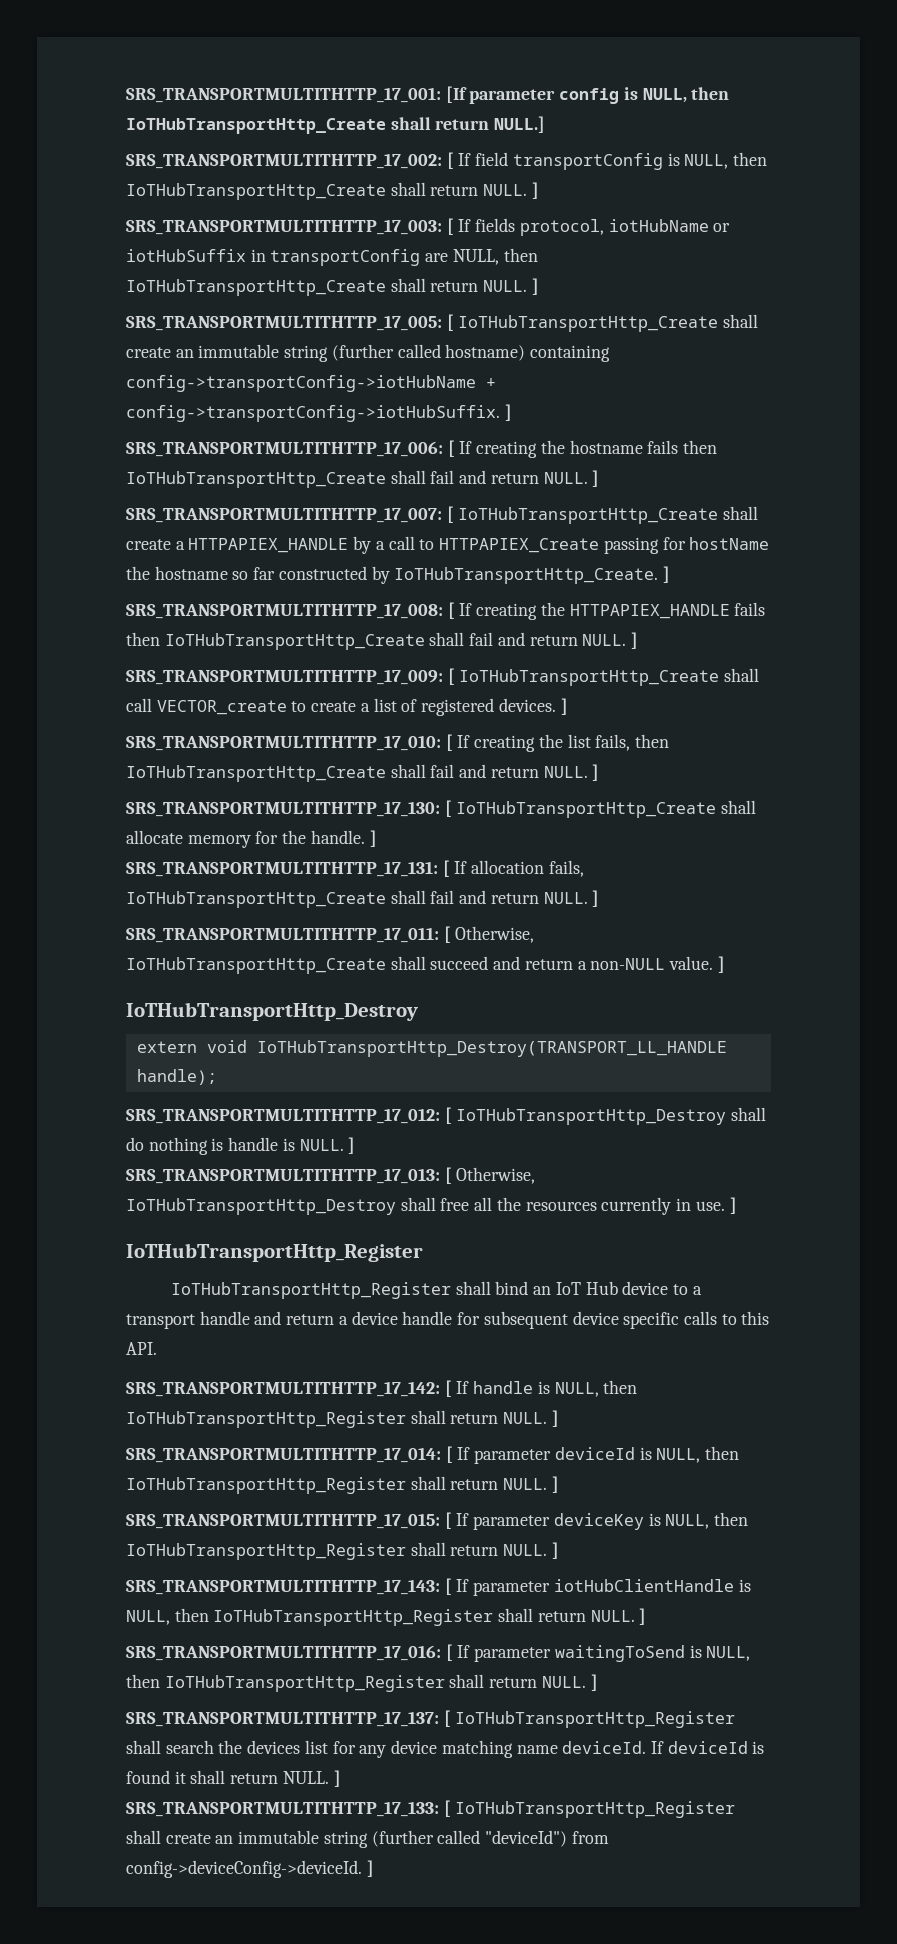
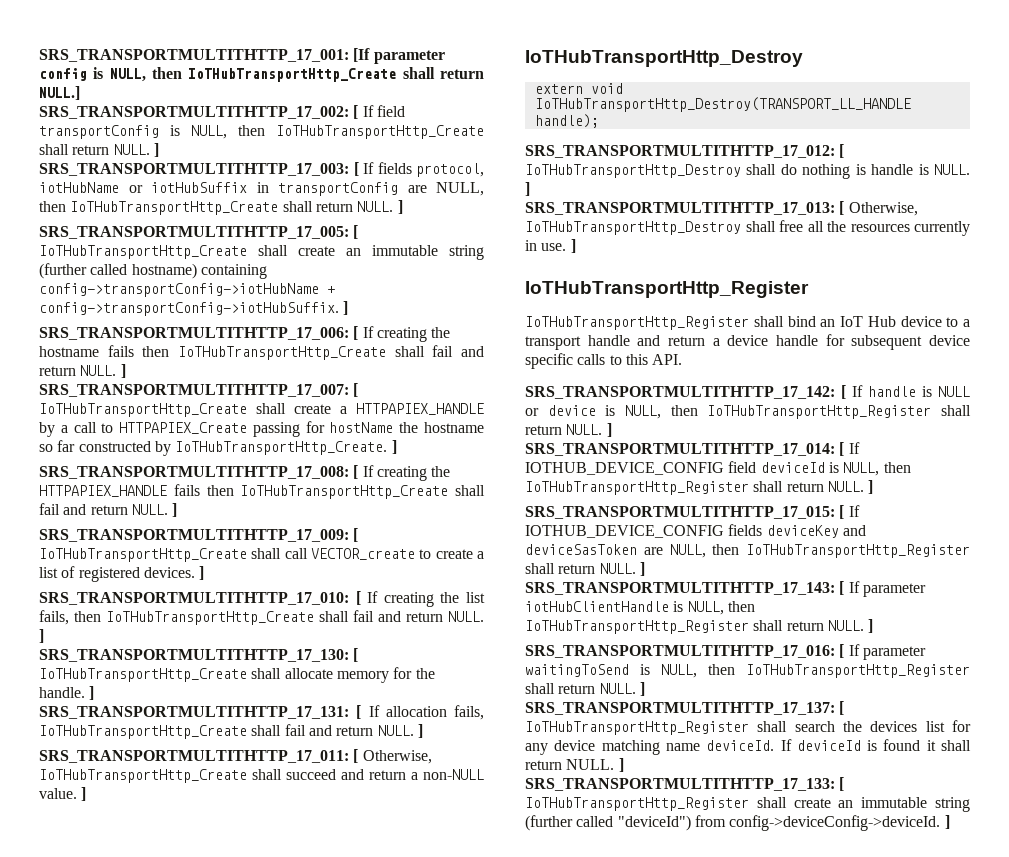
(550, 1387) none -> [938,386,970,397] [525,405,616,416] NULL or device is
[474,1449,552,1464] parameter -> [525,461,757,475] IOTHUB_DEVICE_CONFIG field
[473,1513,661,1530] parameter deviceKey is -> [525,524,866,538] [525,544,663,555] IOTHUB_DEVICE_CONFIG fields deviceKey and deviceSasToken are

